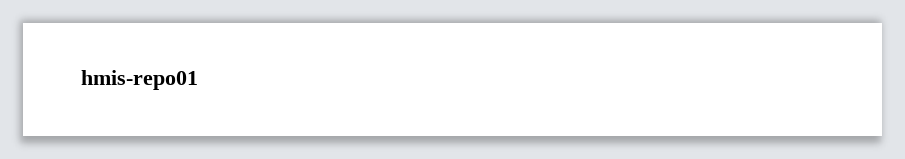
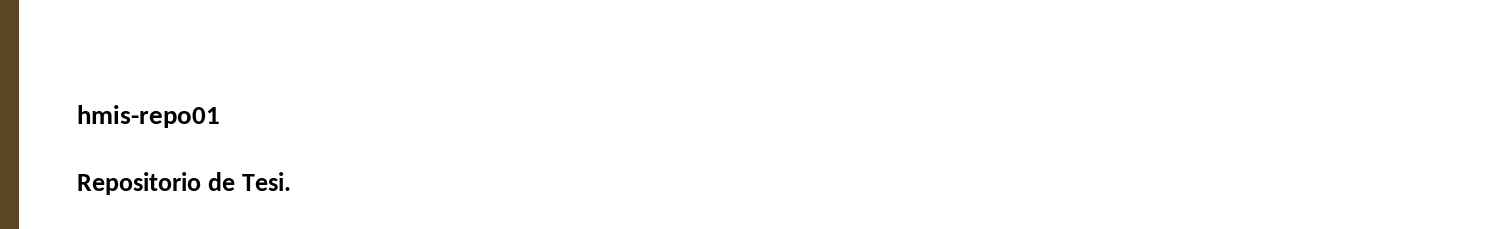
(198, 80) none -> [77,172,291,195] // Repositorio de Tesi.

